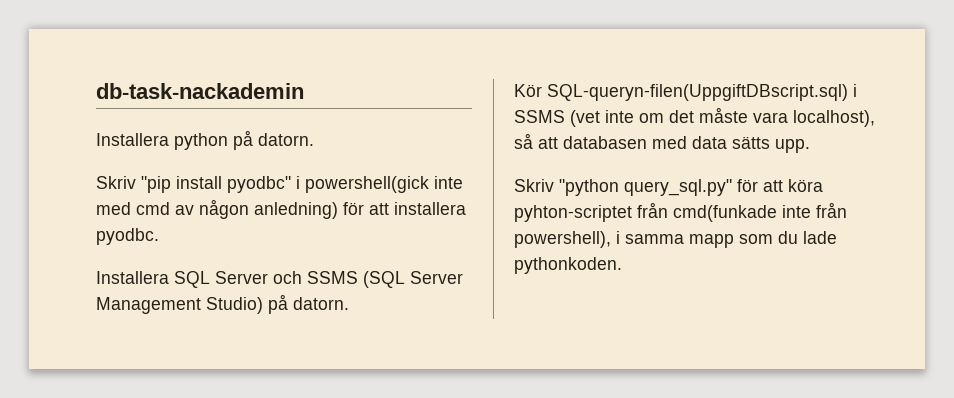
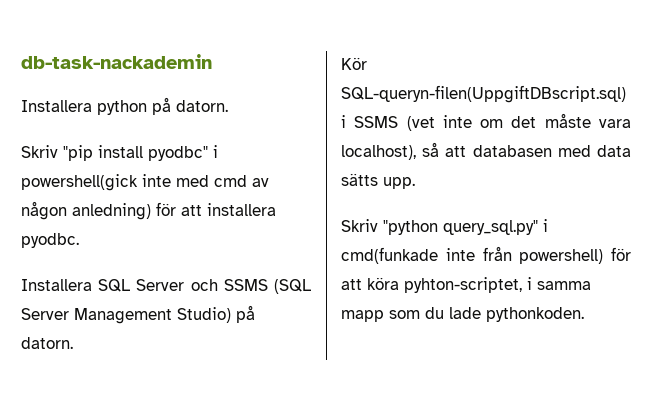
[737,179,823,192] [514,202,847,222] [514,231,611,248] för att köra pyhton-scriptet från cmd(funkade inte från powershell), -> [543,219,548,232] [341,246,631,264] [341,277,522,293] i cmd(funkade inte från powershell) för att köra pyhton-scriptet,

